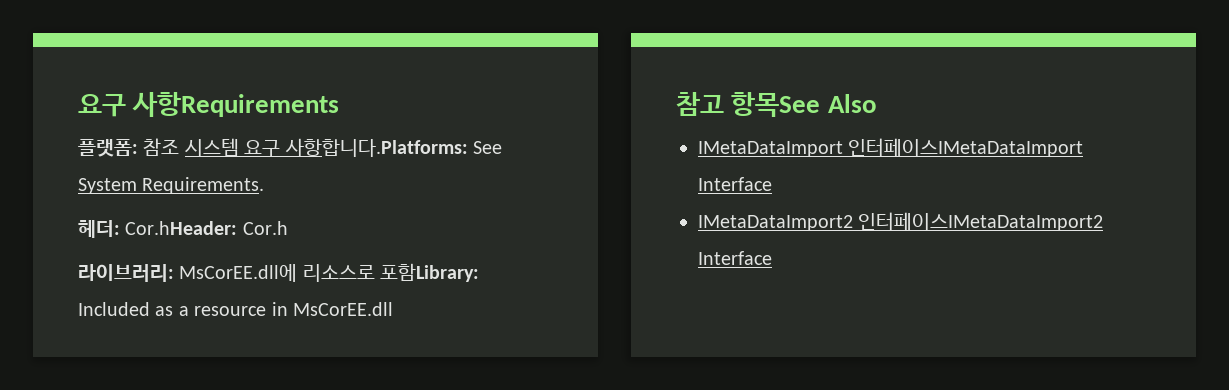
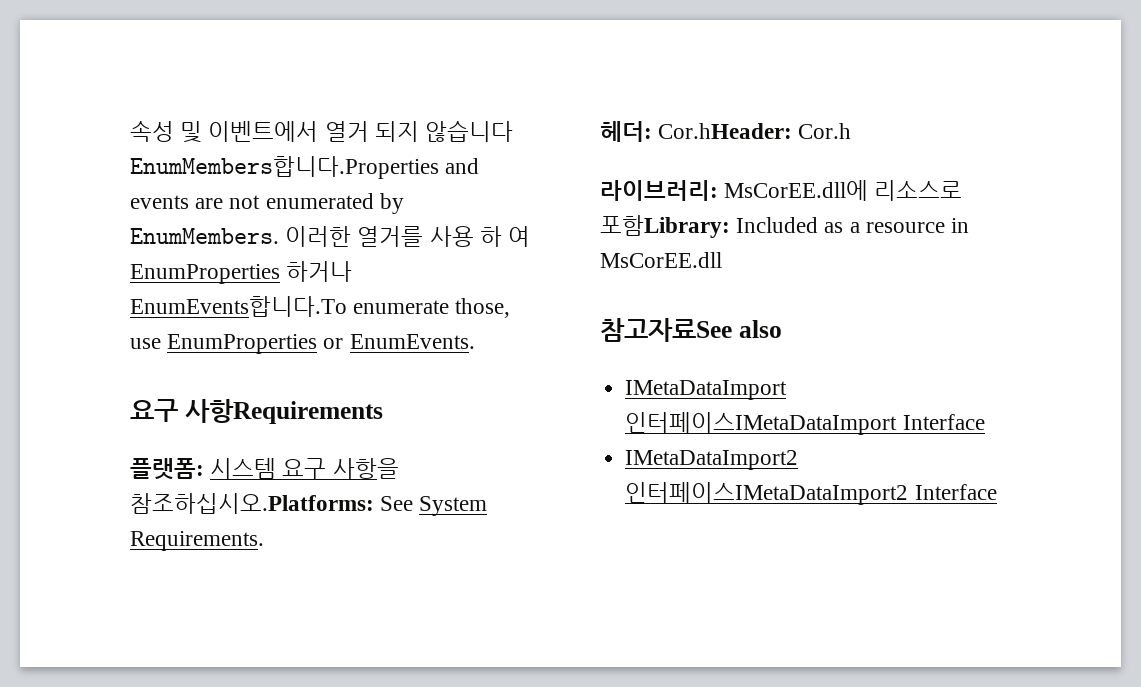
(78, 105) none -> [130,120,514,143] [130,156,480,179] [130,193,404,214] [130,226,531,247] [130,261,353,284] [130,296,511,318] [130,334,475,354] 속성 및 이벤트에서 열거 되지 않습니다 EnumMembers합니다.Properties and events are not enumerated by EnumMembers. 이러한 열거를 사용 하 여 EnumProperties 하거나 EnumEvents합니다.To enumerate those, use EnumProperties or EnumEvents. //
[143,138,180,156] 참조 -> (204, 469) none
[284,138,468,157] 사항합니다.Platforms: -> [332,458,399,479] [130,493,374,514] 사항을 참조하십시오.Platforms:
[676,92,877,117] 참고 항목See Also -> [600,318,782,342] 참고자료See also

